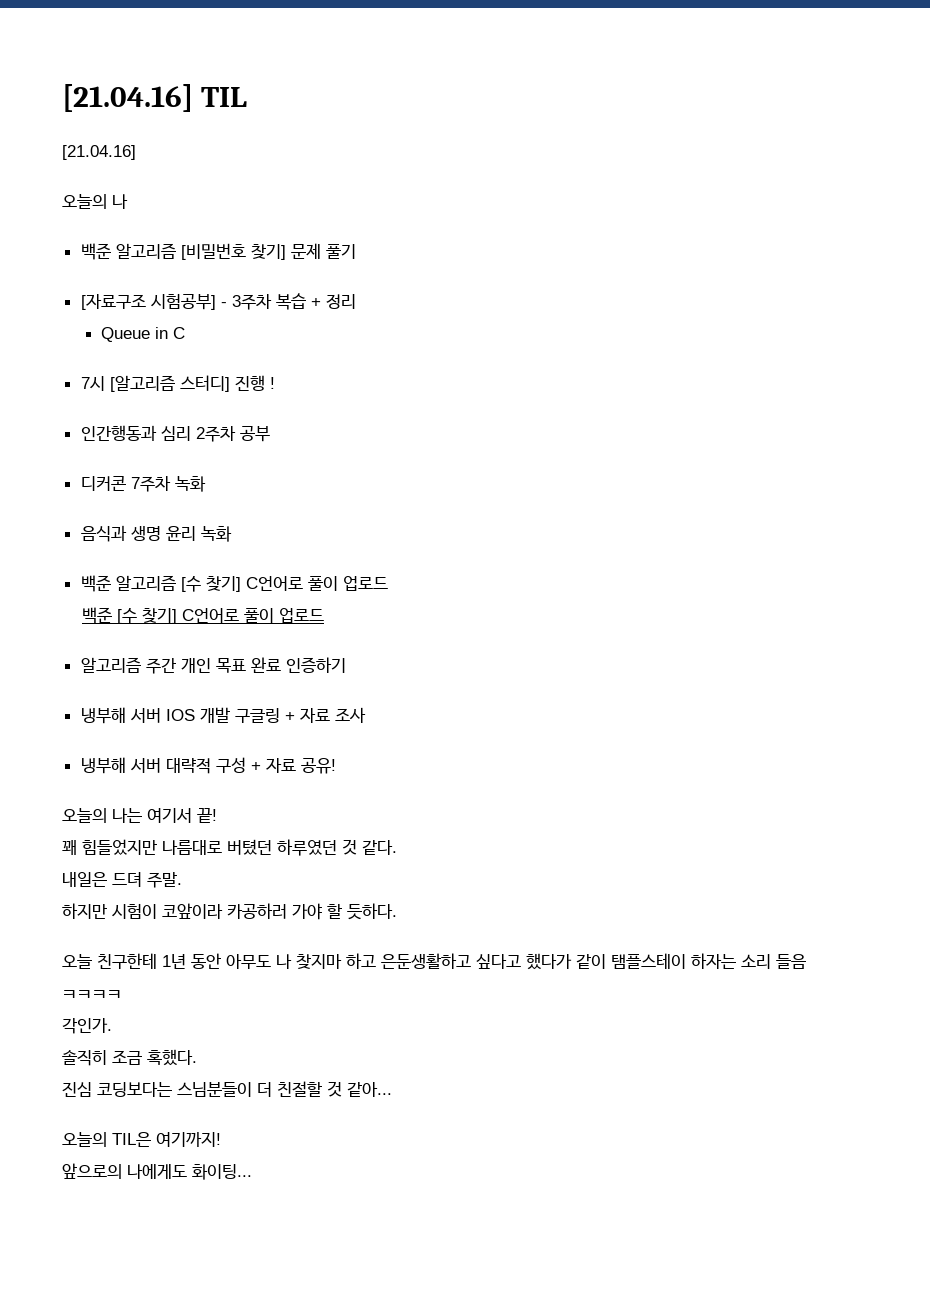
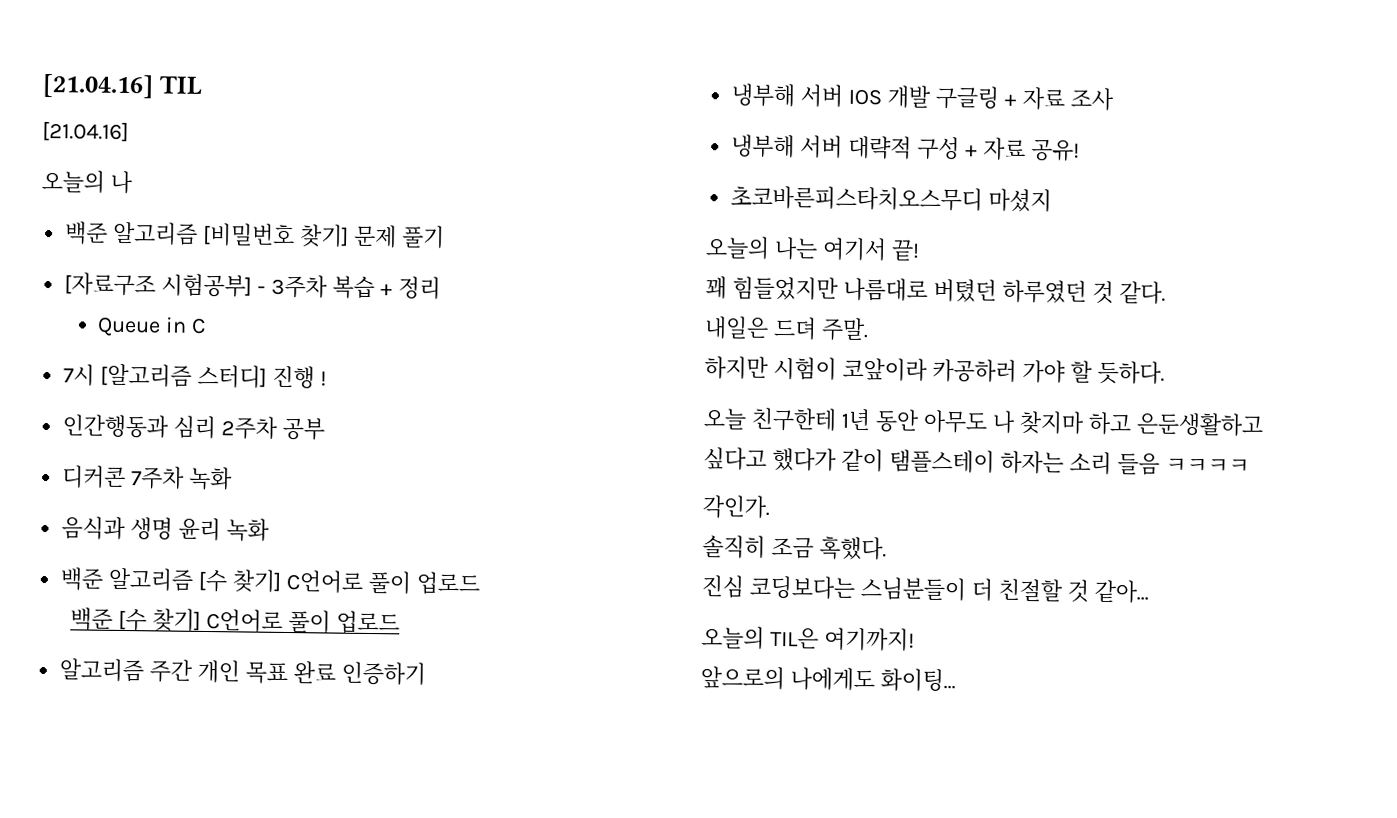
(336, 766) none -> [730,185,1053,213] // 초코바른피스타치오스무디 마셨지

